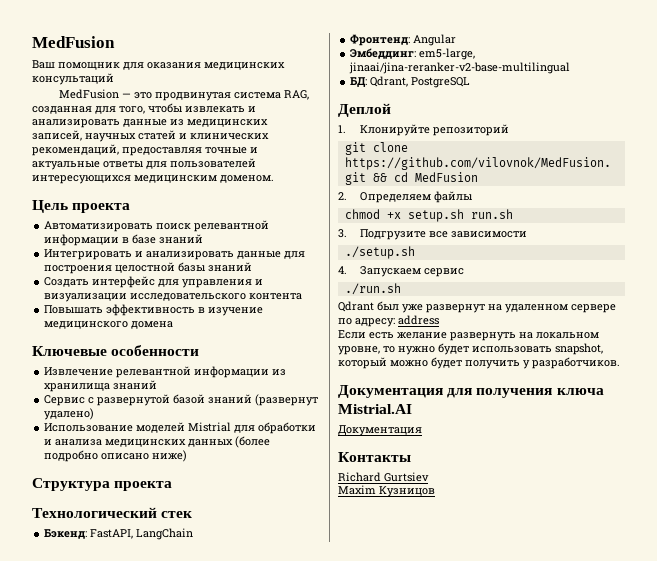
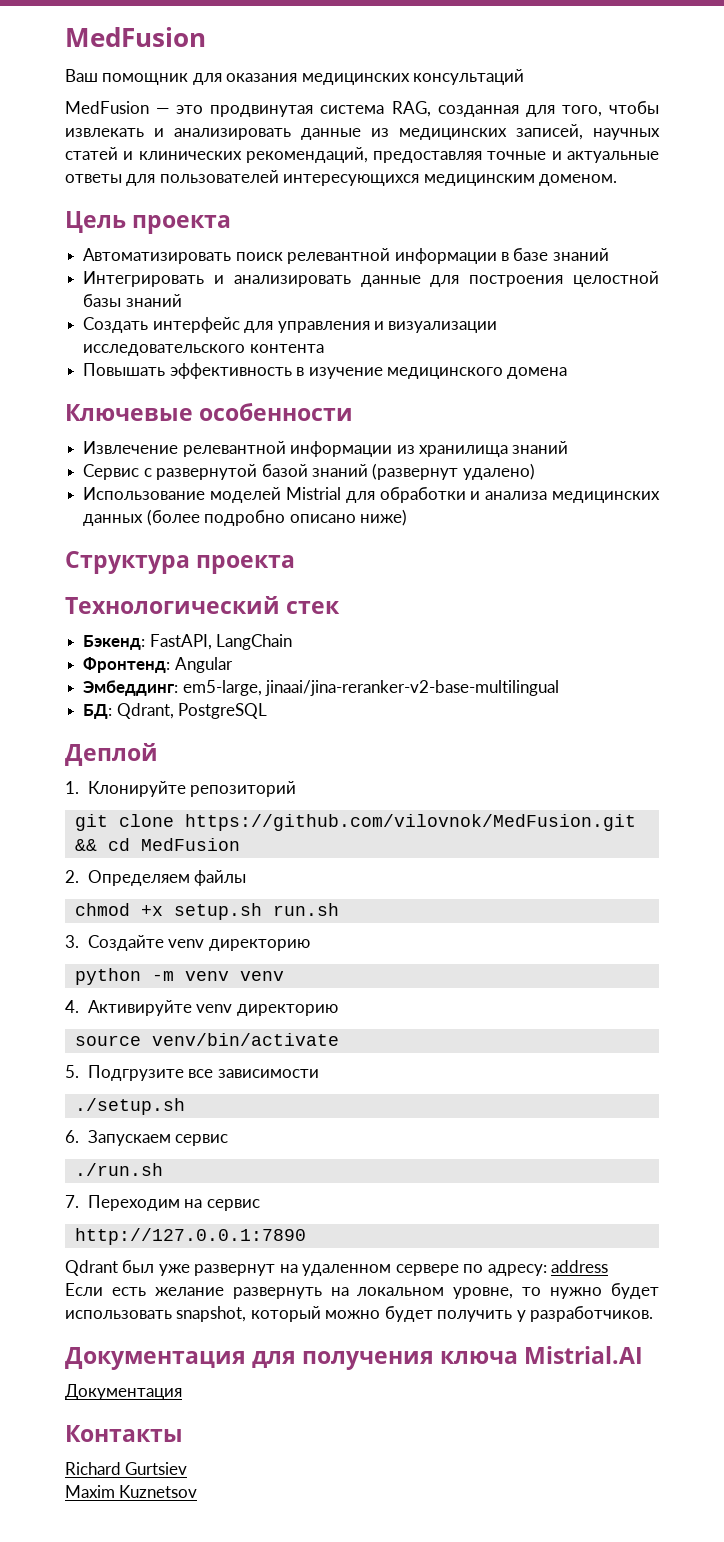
(347, 233) none -> [87,935,310,951] [74,968,284,985] [65,1000,338,1016] [74,1033,339,1046] [65,1065,79,1078] Создайте venv директорию // python -m venv venv // 4. Активируйте venv директорию // source venv/bin/activate // 5.
[338,266,347,274] 4. -> [65,1130,79,1143] 6.
(401, 289) none -> [65,1195,260,1211] [74,1228,306,1245] // 7. Переходим на сервис // http://127.0.0.1:7890
[379,486,435,497] Кузницов -> [119,1485,198,1498] Kuznetsov

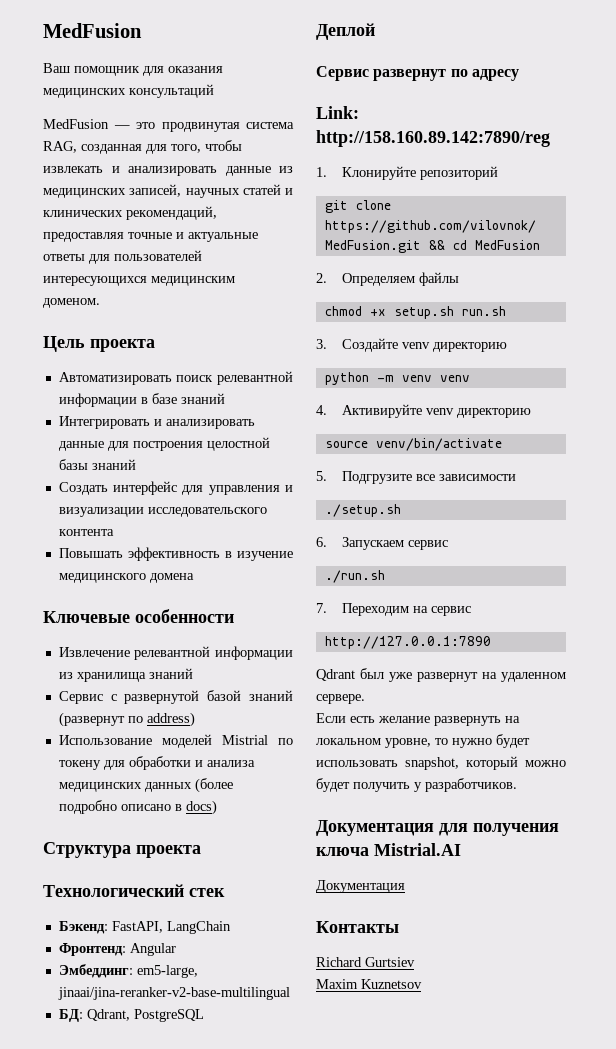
[462,463,535,480] удалено) -> [127,712,195,727] по address)
(341, 493) none -> [278,738,293,745] [58,760,101,770] по токену
[359,509,407,526] ниже) -> [174,800,217,815] в docs)
(158, 754) none -> [316,66,519,81] [316,106,359,119] [316,130,550,147] // Сервис развернут по адресу // Link: http://158.160.89.142:7890/reg
[395,1260,609,1276] сервере по адресу: address -> [316,694,365,704] сервере.

